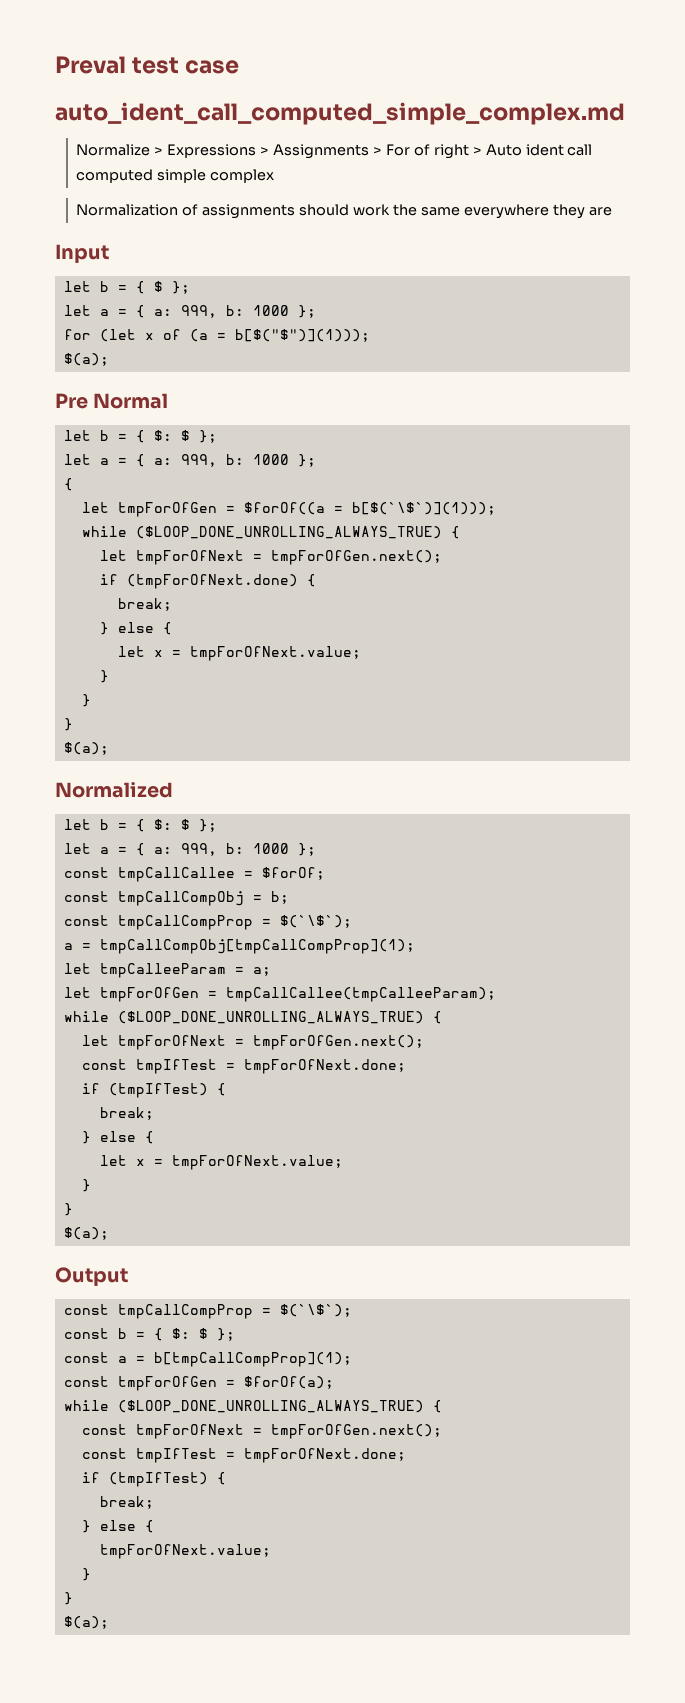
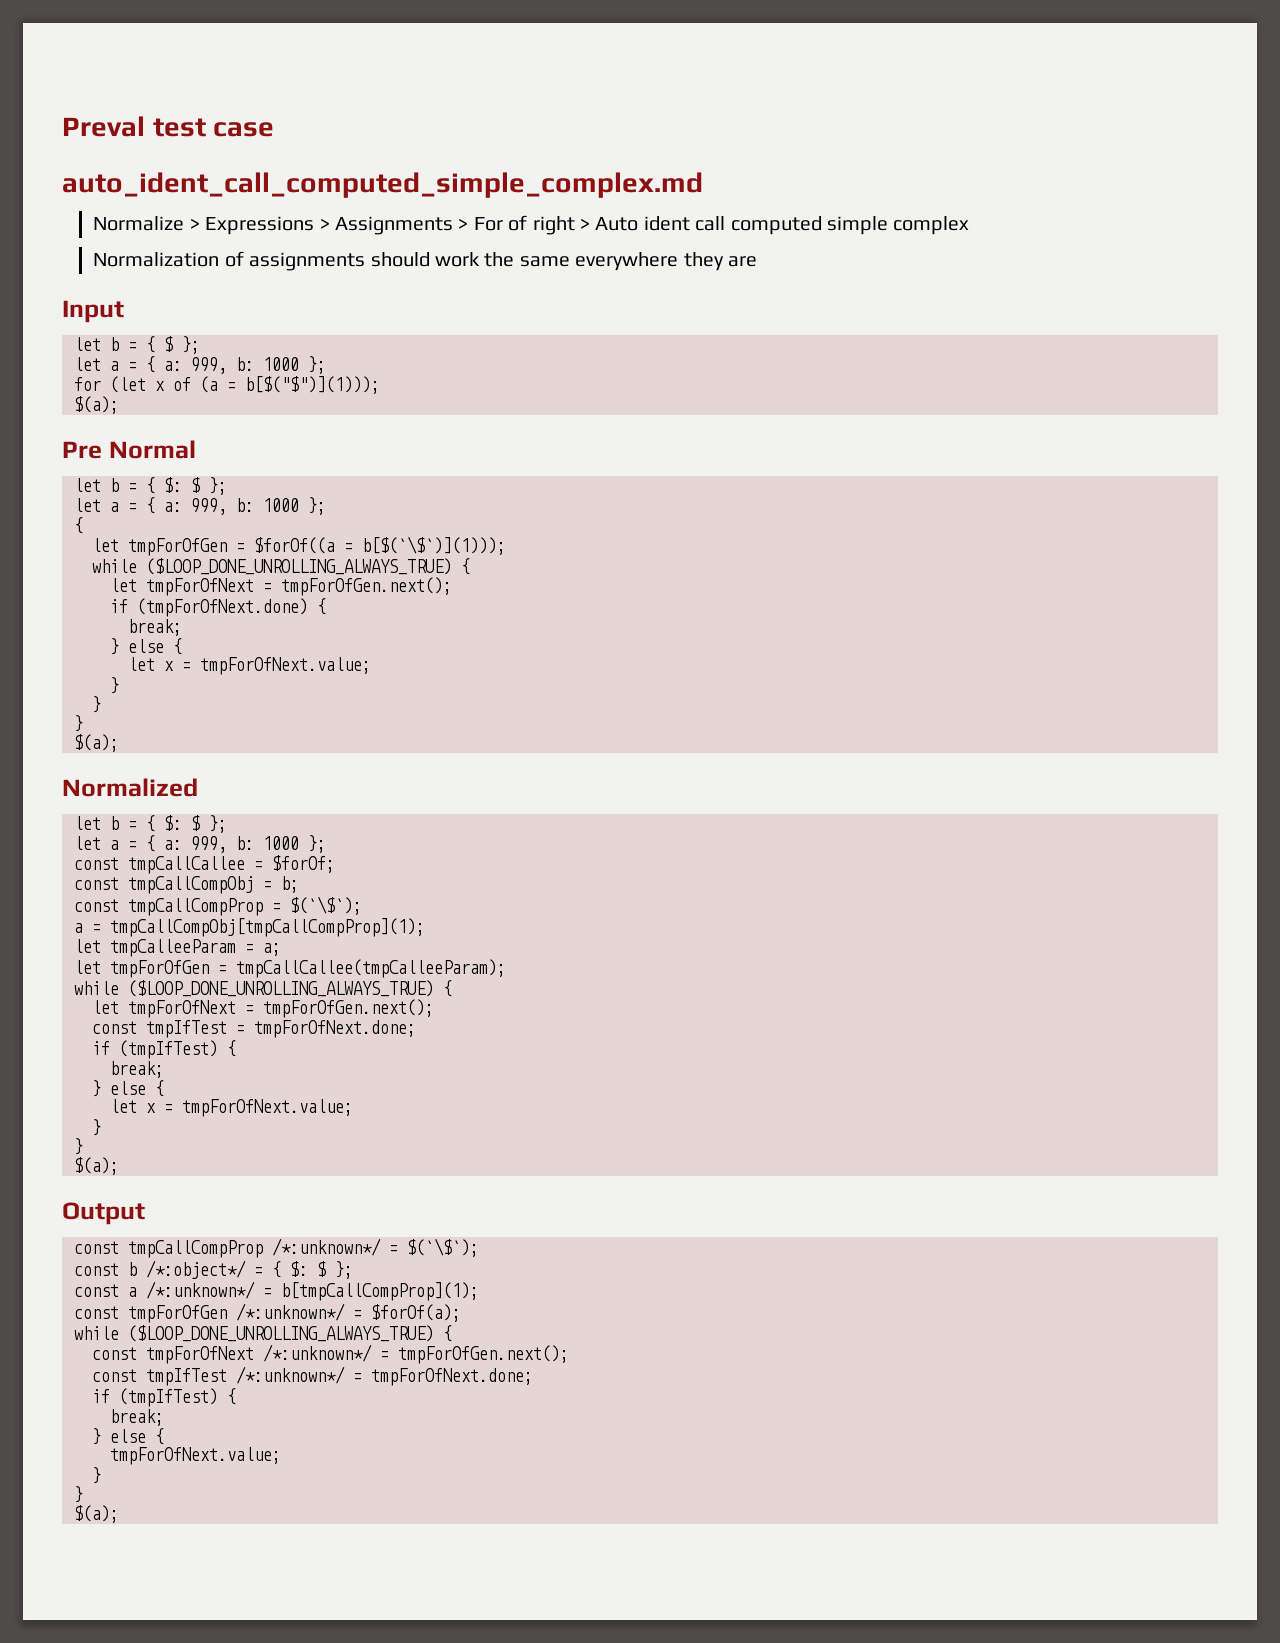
(253, 1311) none -> [272,1238,381,1256] /*:unknown*/
(127, 1333) none -> [146,1260,246,1279] /*:object*/
(127, 1359) none -> [146,1281,255,1299] /*:unknown*/
(217, 1383) none -> [236,1303,345,1321] /*:unknown*/
[252,1424,442,1439] [81,1448,217,1463] = tmpForOfGen.next(); // const tmpIfTest -> [263,1344,569,1364] [92,1366,345,1386] /*:unknown*/ = tmpForOfGen.next(); // const tmpIfTest /*:unknown*/

